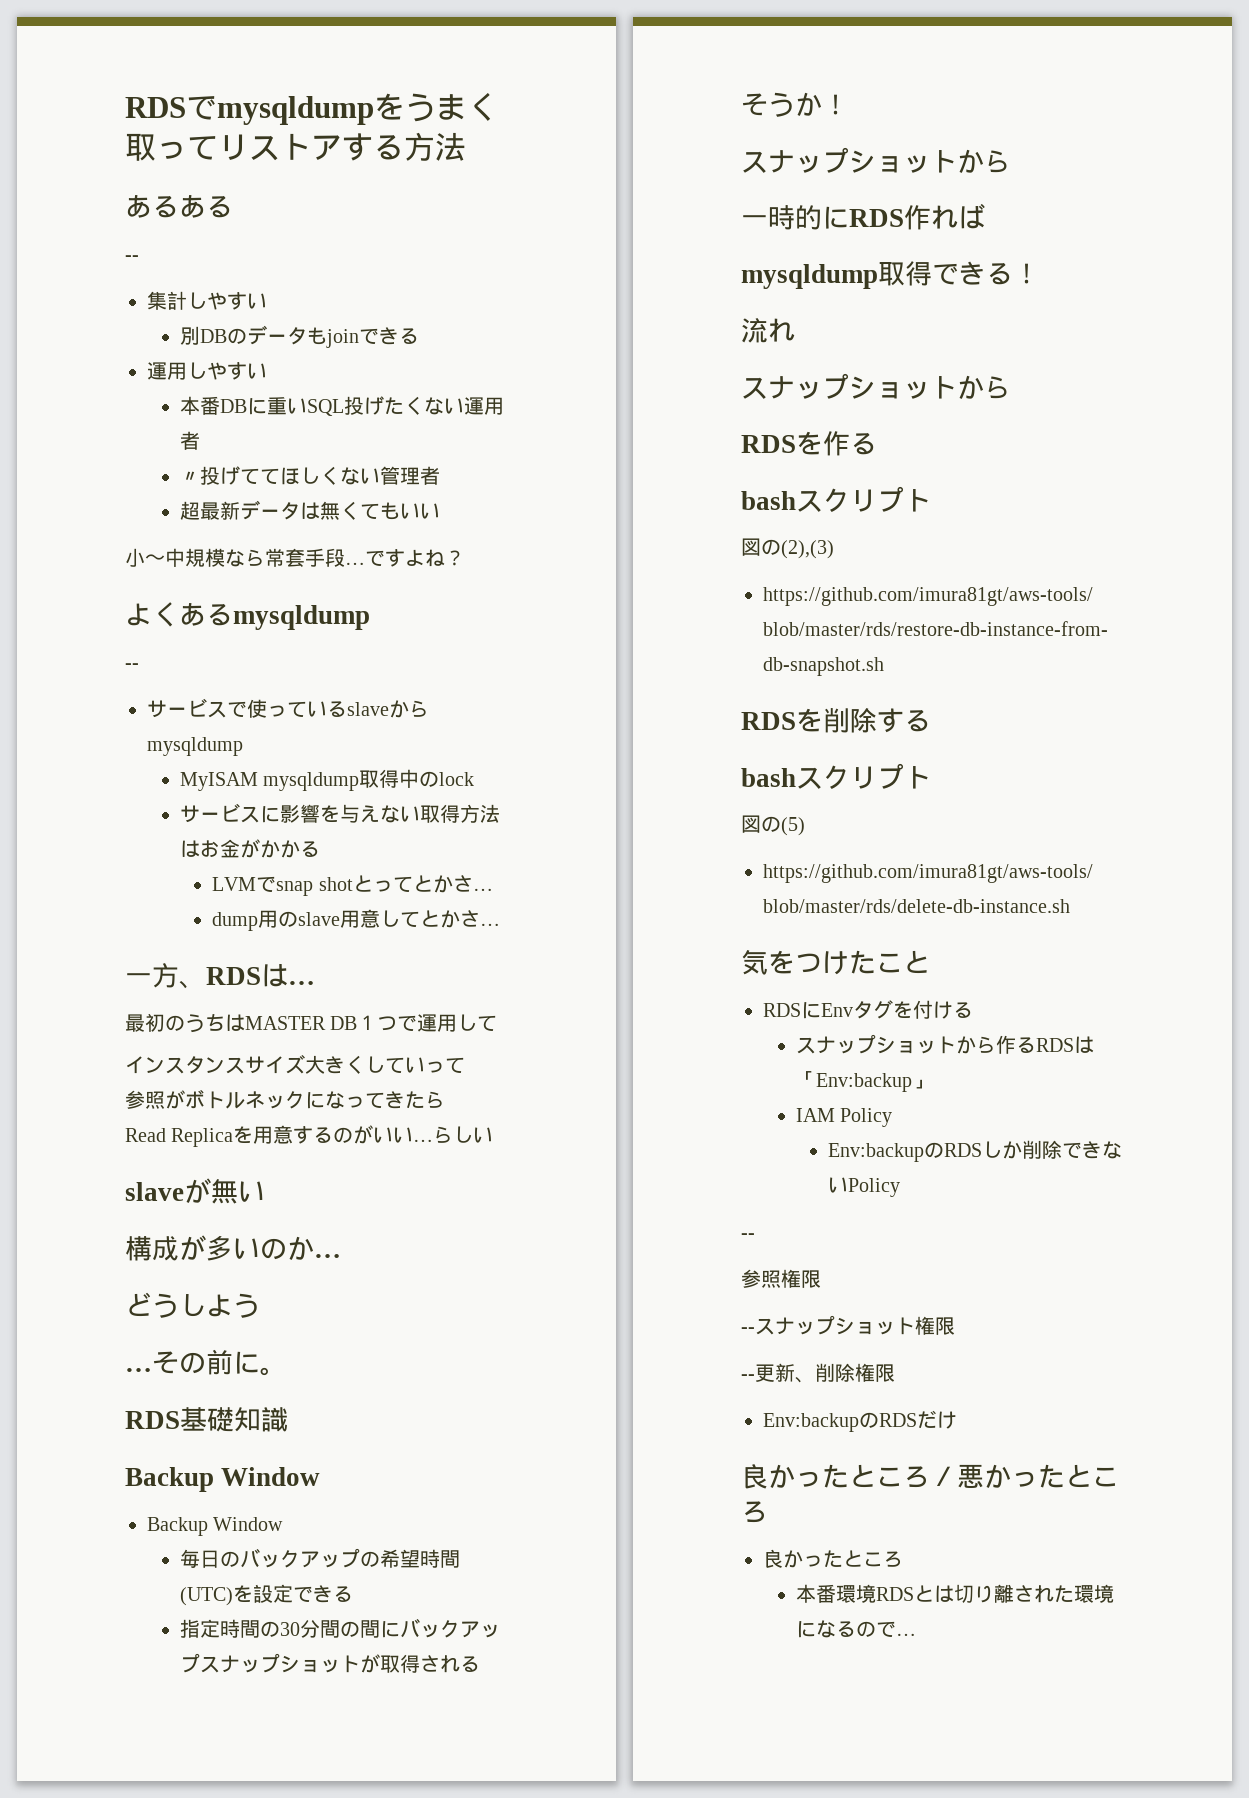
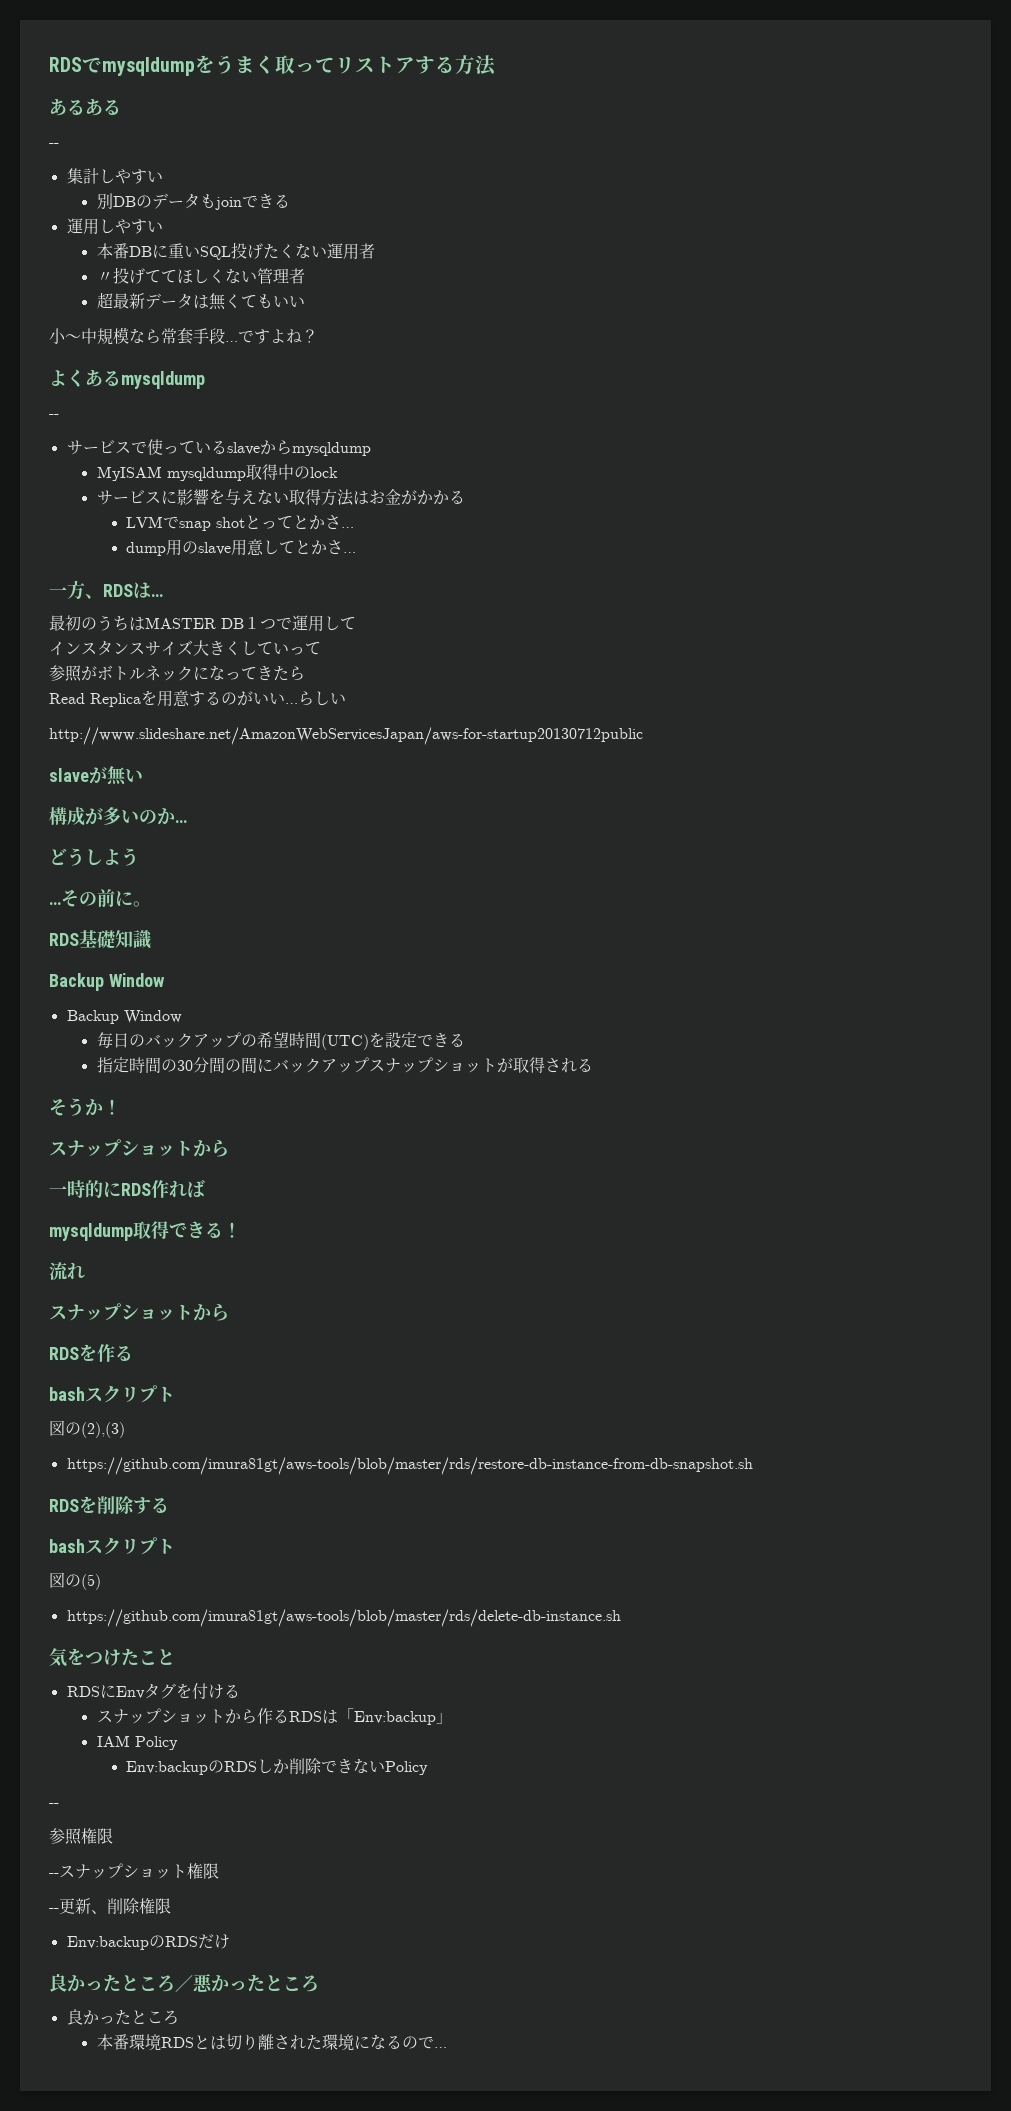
(494, 1135) none -> [49,727,643,745] // http://www.slideshare.net/AmazonWebServicesJapan/aws-for-startup20130712public

